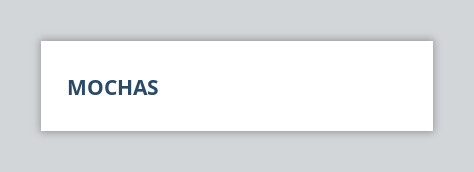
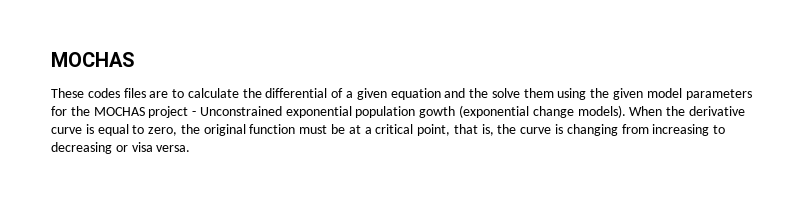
[67,80,159,95] MOCHAS -> [51,52,135,67] [51,88,752,100] [51,105,745,118] [51,124,726,136] [51,142,191,154] MOCHAS // These codes files are to calculate the differential of a given equation and the solve them using the given model parameters for the MOCHAS project - Unconstrained exponential population gowth (exponential change models). When the derivative curve is equal to zero, the original function must be at a critical point, that is, the curve is changing from increasing to decreasing or visa versa.

